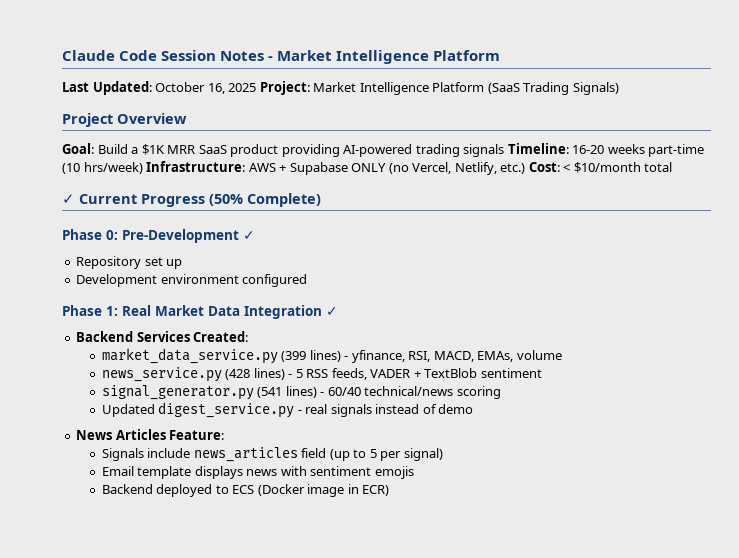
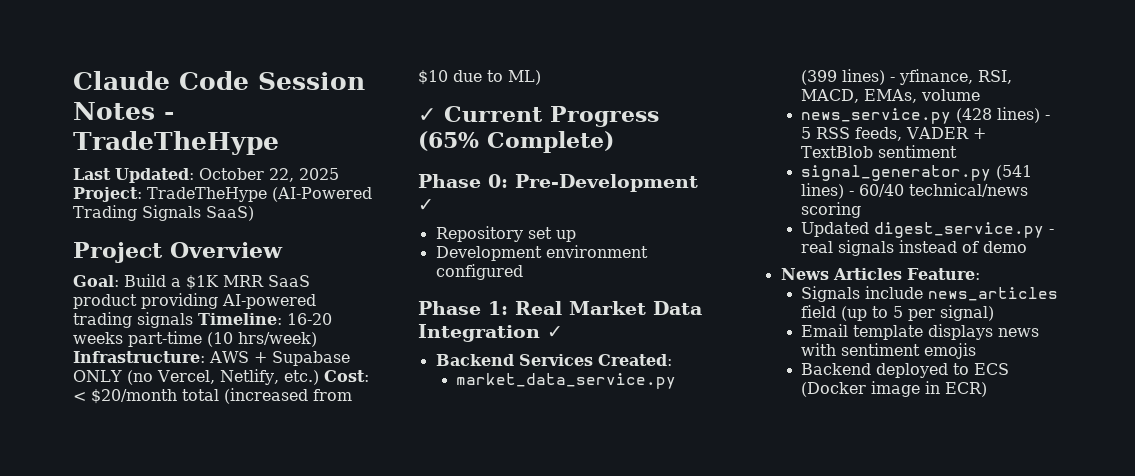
[277,50,501,64] Market Intelligence Platform -> [73,131,279,155] TradeTheHype
[207,83,225,94] 16, -> [269,168,294,182] 22,
[313,82,619,95] Market Intelligence Platform (SaaS Trading Signals) -> [147,187,372,202] [73,205,254,221] TradeTheHype (AI-Powered Trading Signals SaaS)
[573,162,641,173] $10/month -> [91,389,177,404] $20/month
(673, 167) none -> [224,388,352,404] [418,70,541,85] (increased from $10 due to ML)
[209,194,243,206] (50% -> [418,131,479,151] (65%

